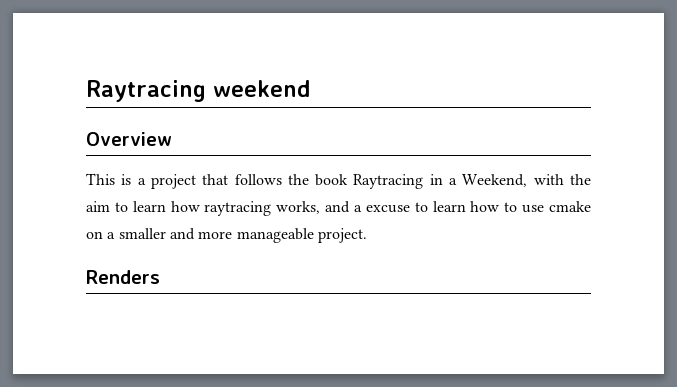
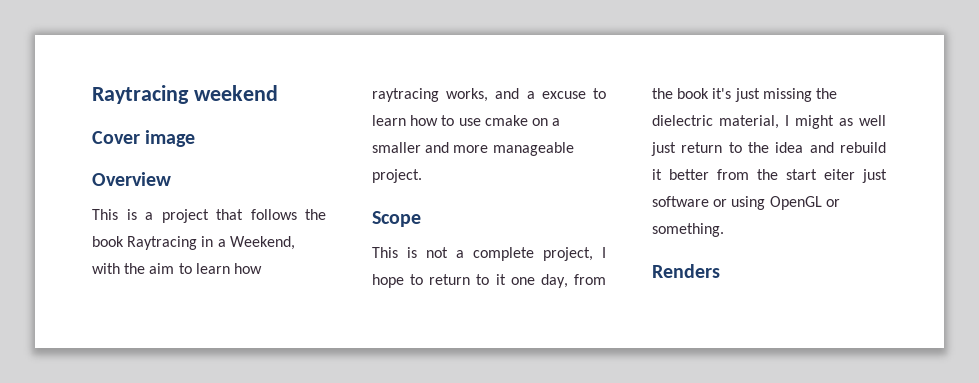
(310, 88) none -> [92,130,196,147] // Cover image
(367, 235) none -> [372,211,421,227] [372,247,606,261] [372,274,606,288] [652,88,837,102] [652,115,886,129] [651,142,886,156] [652,169,887,183] [652,196,840,210] [652,223,724,237] // Scope // This is not a complete project, I hope to return to it one day, from the book it's just missing the dielectric material, I might as well just return to the idea and rebuild it better from the start eiter just software or using OpenGL or something.

